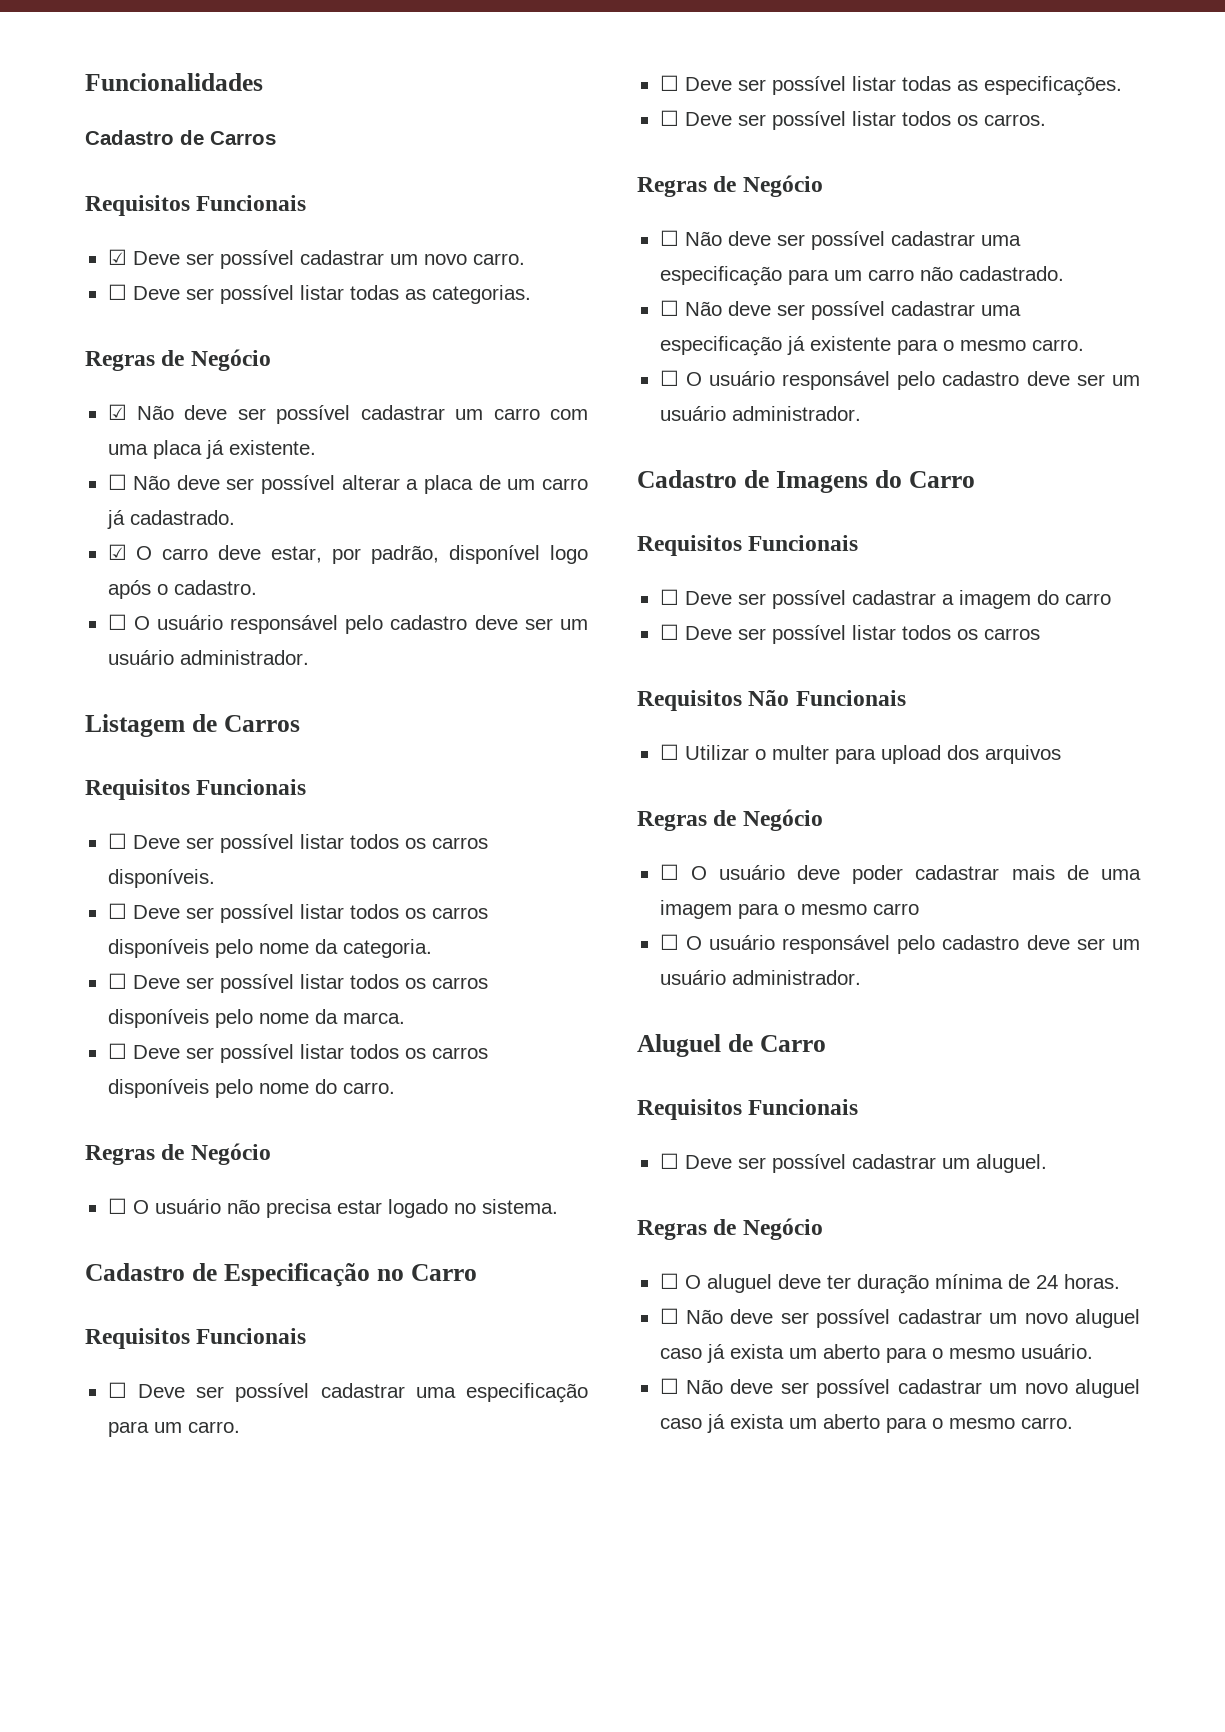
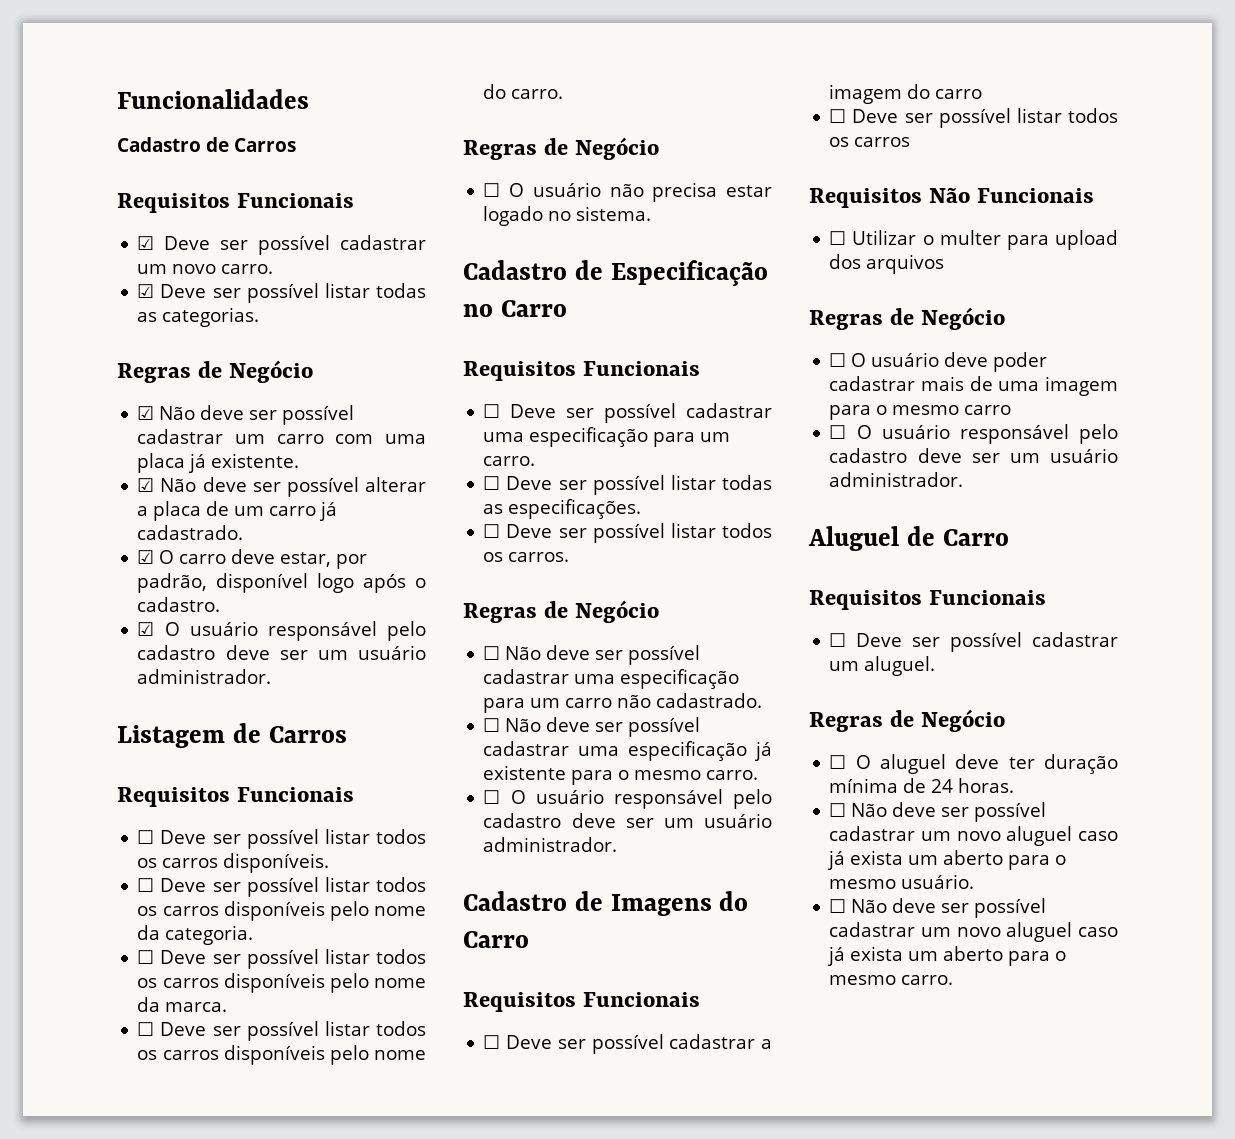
[107,284,127,300] ☐ -> [137,284,155,298] ☑
[107,474,127,490] ☐ -> [137,478,155,492] ☑
[107,614,127,630] ☐ -> [137,622,155,636] ☑

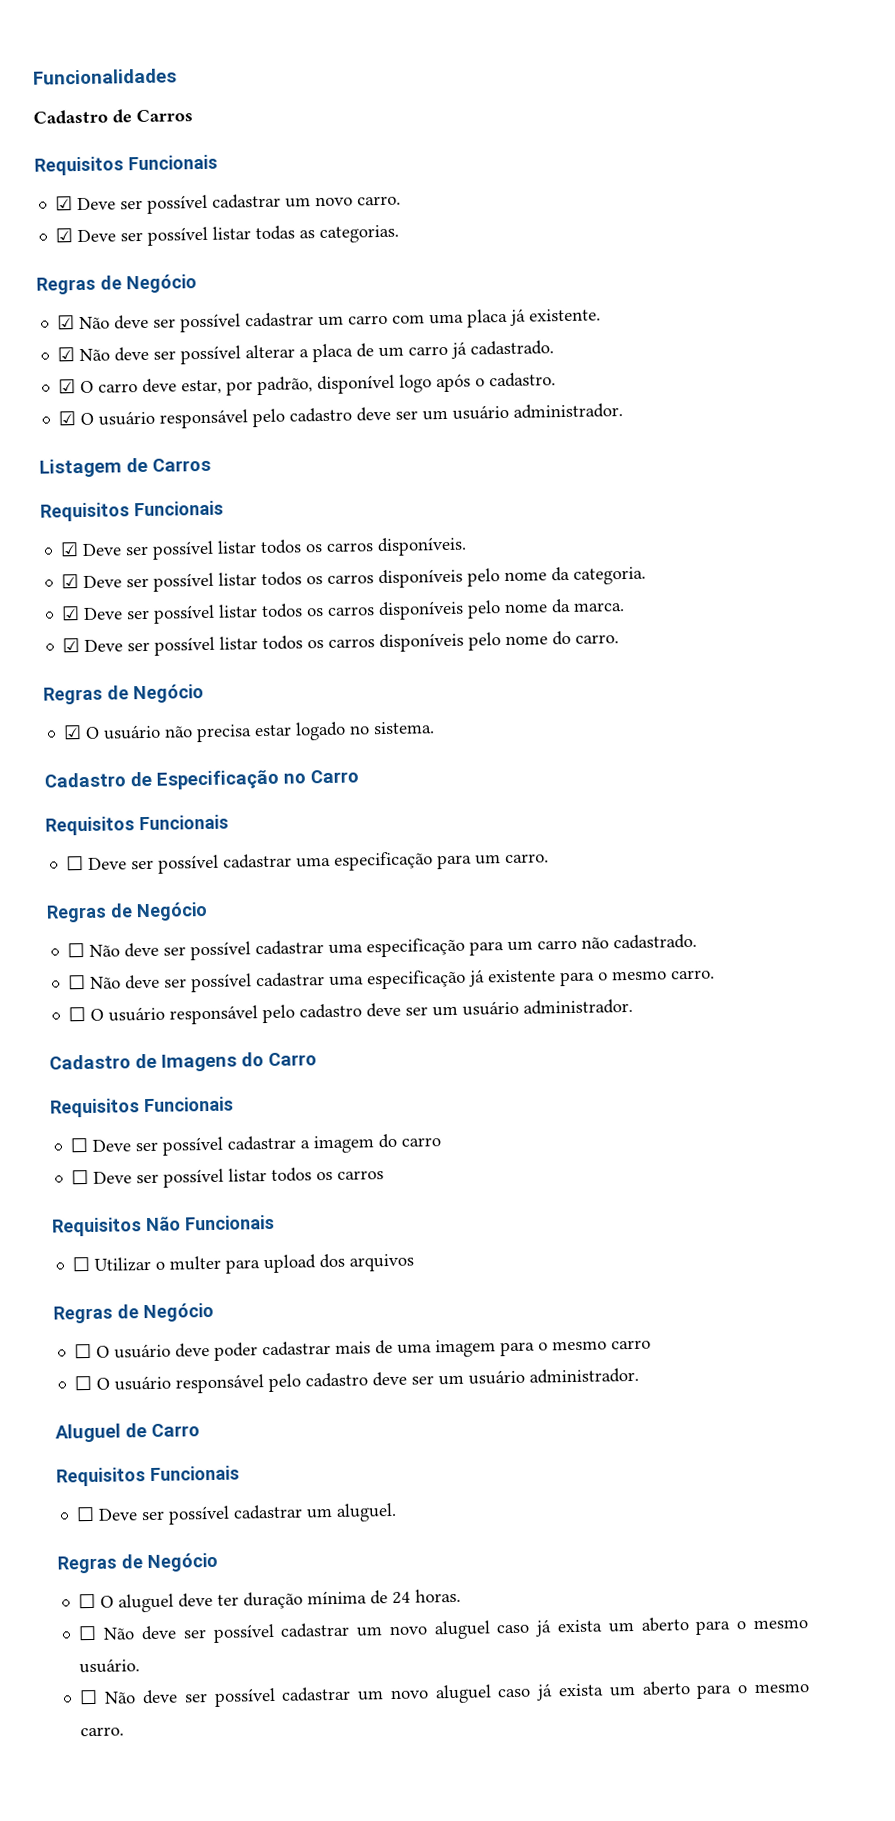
[137,830,155,844] ☐ -> [60,542,80,557] ☑
[137,878,155,892] ☐ -> [61,574,80,589] ☑
[137,950,155,964] ☐ -> [61,606,81,621] ☑
[137,1022,155,1036] ☐ -> [62,638,81,653] ☑
[483,183,501,197] ☐ -> [63,725,83,740] ☑
[483,475,772,495] [483,499,642,519] [483,523,772,543] [483,552,570,562] // ☐ Deve ser possível listar todas as especificações. // ☐ Deve ser possível listar todos os carros. -> (550, 858) none

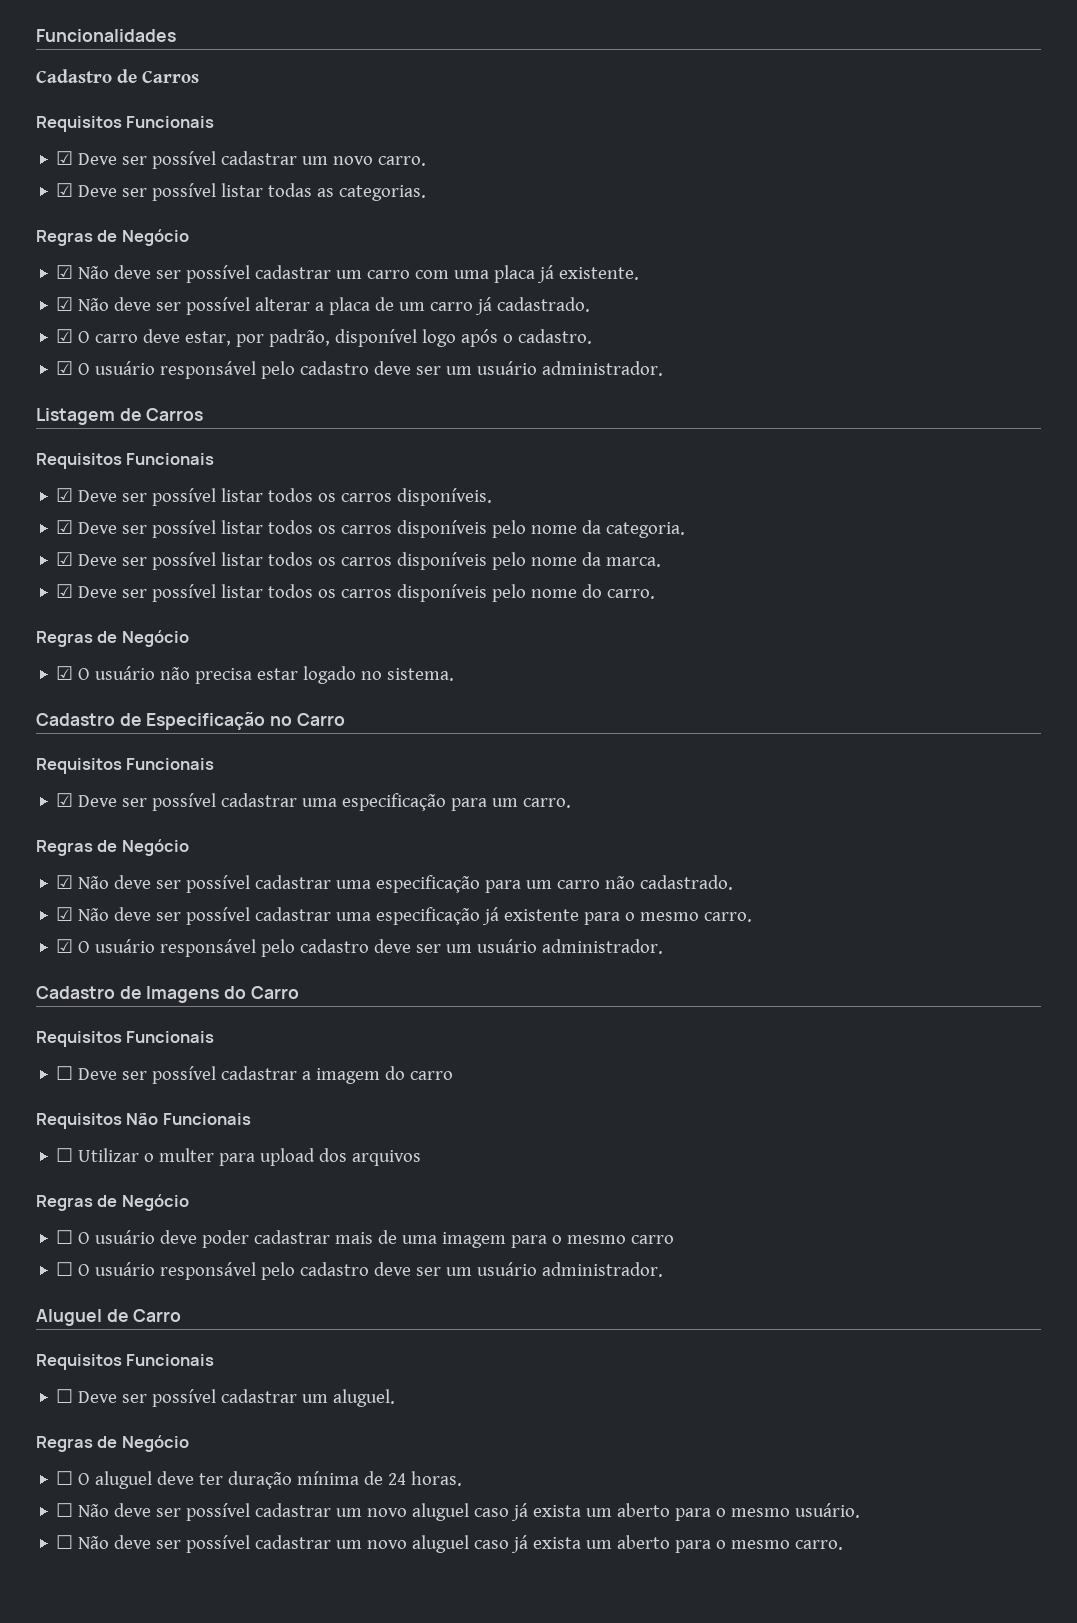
[66,856,85,871] ☐ -> [56,793,74,807] ☑
[67,943,86,958] ☐ -> [56,875,74,889] ☑
[68,975,87,990] ☐ -> [56,907,74,921] ☑
[68,1006,87,1022] ☐ -> [56,939,74,953] ☑
[71,1167,385,1188] // ☐ Deve ser possível listar todos os carros -> (454, 1075) none

